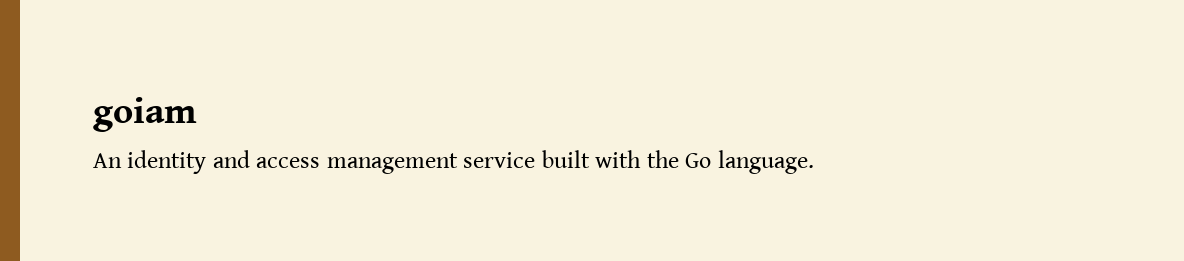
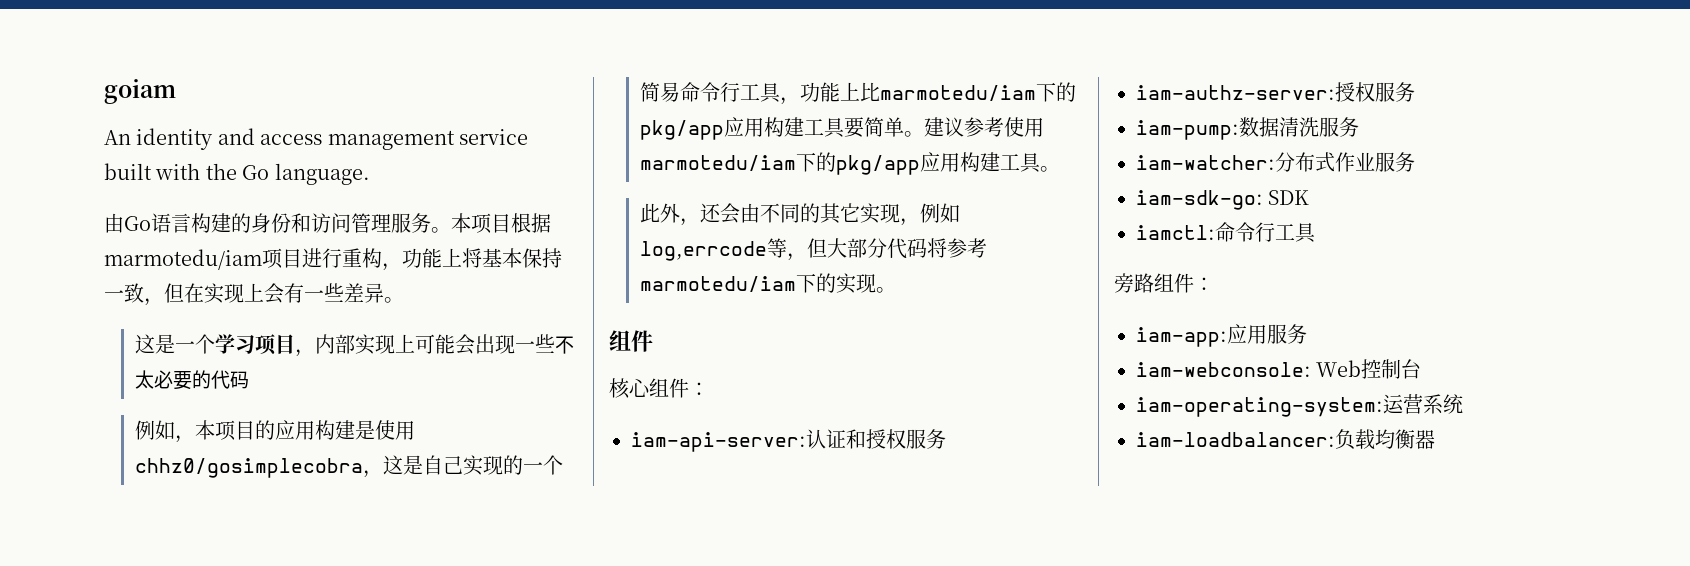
(814, 162) none -> [104,213,551,234] [104,248,562,271] [104,283,404,306] [135,334,575,357] [135,370,250,390] [135,420,416,443] [135,455,564,478] [640,82,1077,105] [640,117,1045,140] [640,152,1061,175] [640,203,961,226] [640,238,988,261] [640,273,897,294] [609,330,653,352] [609,378,709,399] [631,429,946,452] [1136,82,1415,102] [1136,117,1359,140] [1136,152,1415,172] [1136,190,1310,210] [1136,222,1316,243] [1114,273,1214,293] [1136,324,1307,347] [1136,359,1422,379] [1136,394,1463,417] [1136,429,1435,450] // 由Go语言构建的身份和访问管理服务。本项目根据marmotedu/iam项目进行重构，功能上将基本保持一致，但在实现上会有一些差异。 // 这是一个学习项目，内部实现上可能会出现一些不太必要的代码 // 例如，本项目的应用构建是使用chhz0/gosimplecobra，这是自己实现的一个简易命令行工具，功能上比marmotedu/iam下的pkg/app应用构建工具要简单。建议参考使用marmotedu/iam下的pkg/app应用构建工具。 // 此外，还会由不同的其它实现，例如log,errcode等，但大部分代码将参考marmotedu/iam下的实现。 // 组件 // 核心组件： // iam-api-server:认证和授权服务 // iam-authz-server:授权服务 // iam-pump:数据清洗服务 // iam-watcher:分布式作业服务 // iam-sdk-go: SDK // iamctl:命令行工具 // 旁路组件： // iam-app:应用服务 // iam-webconsole: Web控制台 // iam-operating-system:运营系统 // iam-loadbalancer:负载均衡器

